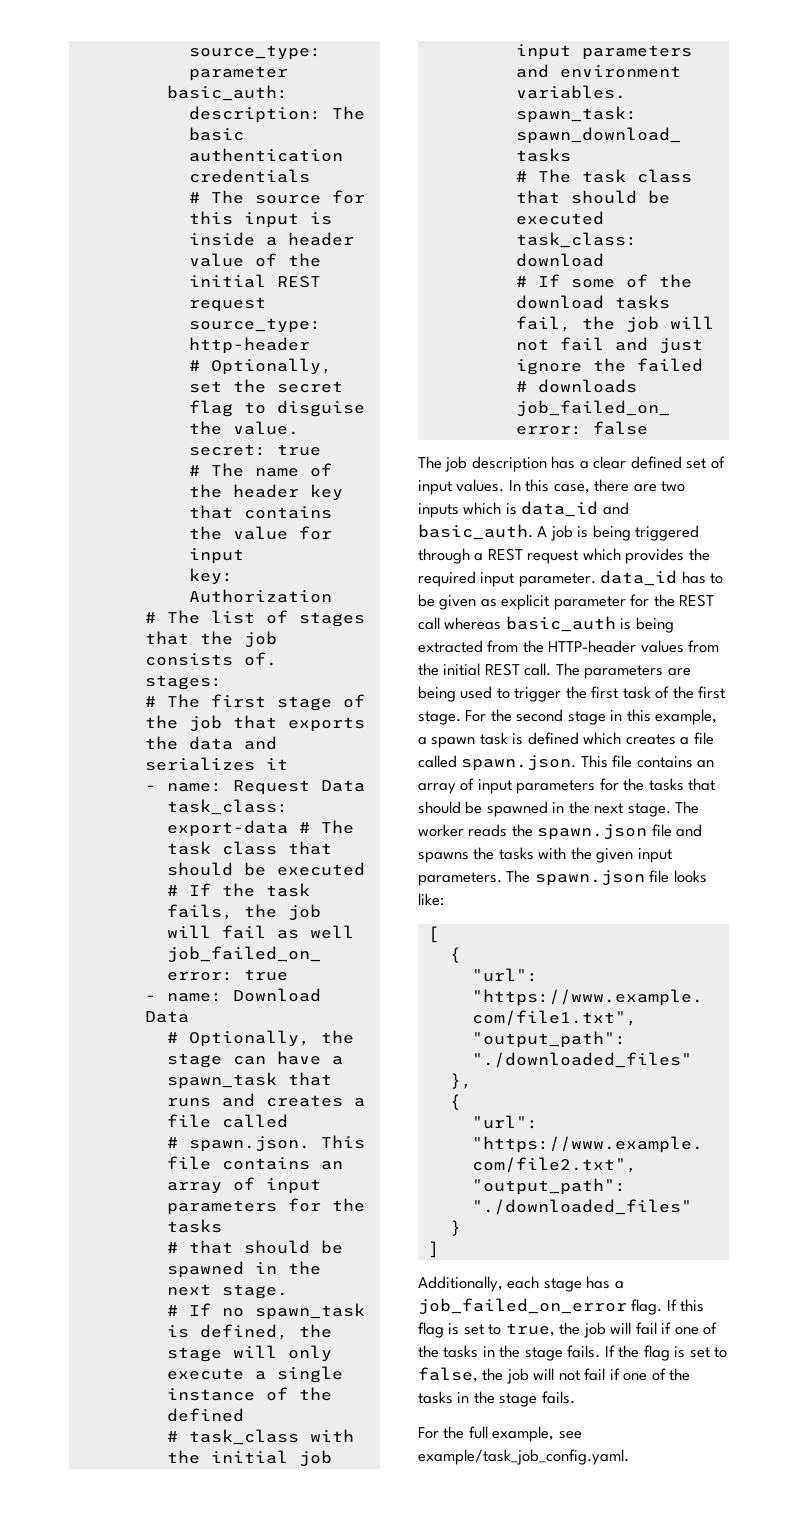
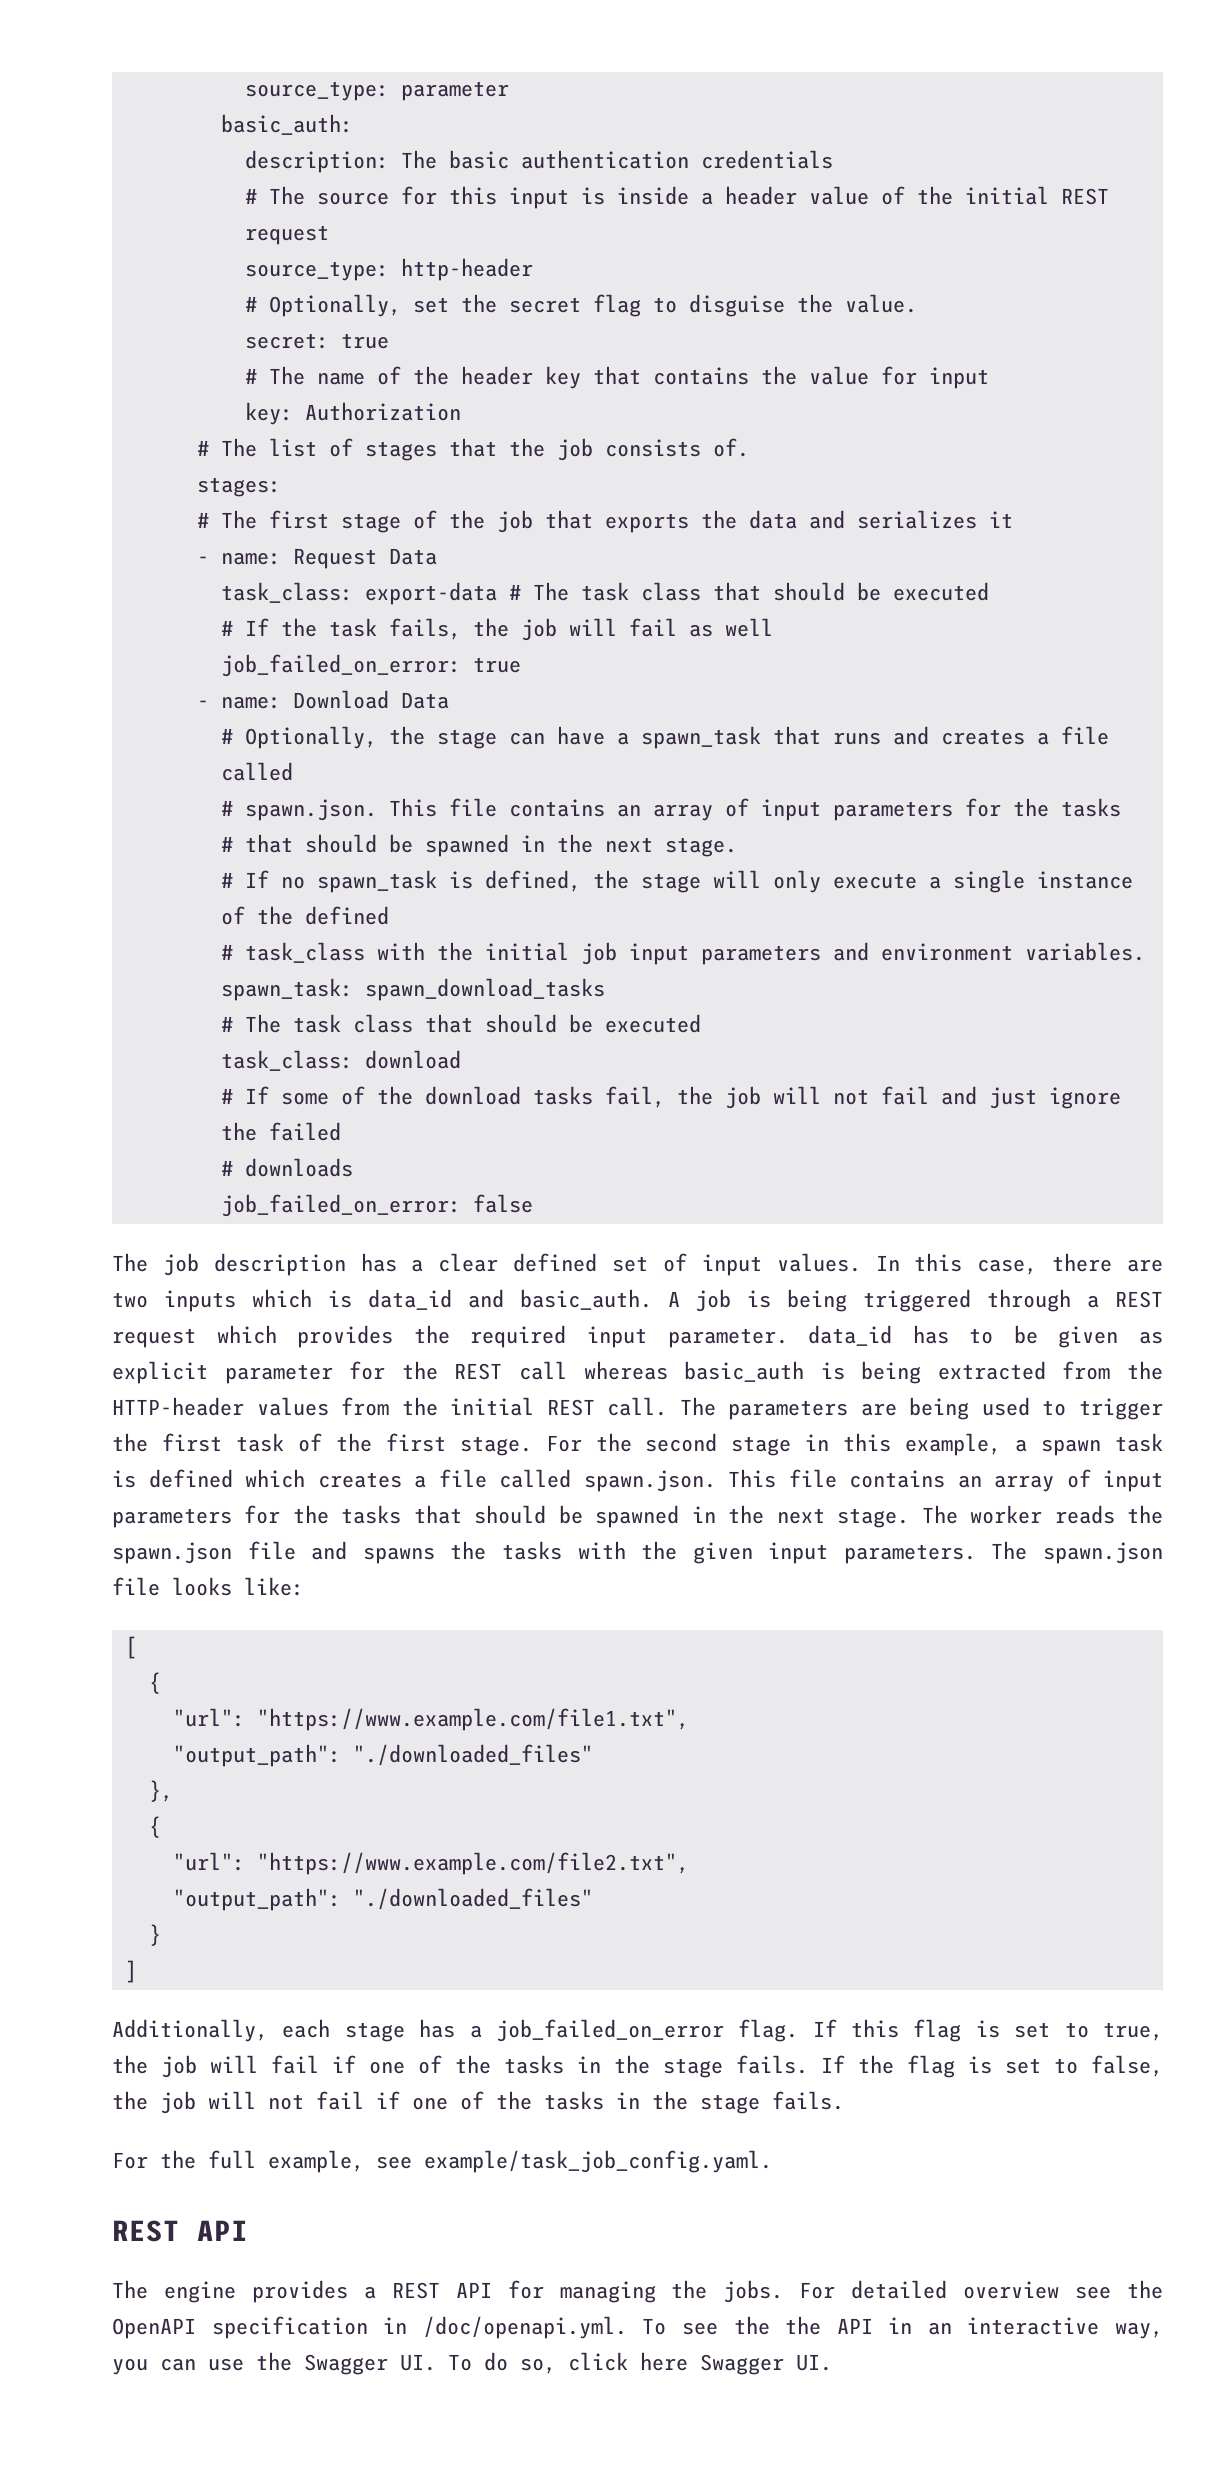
(629, 1457) none -> [112,2220,248,2242] [112,2280,1163,2303] [112,2316,1164,2339] [112,2352,832,2375] // REST API // The engine provides a REST API for managing the jobs. For detailed overview see the OpenAPI specification in /doc/openapi.yml. To see the the API in an interactive way, you can use the Swagger UI. To do so, click here Swagger UI.

